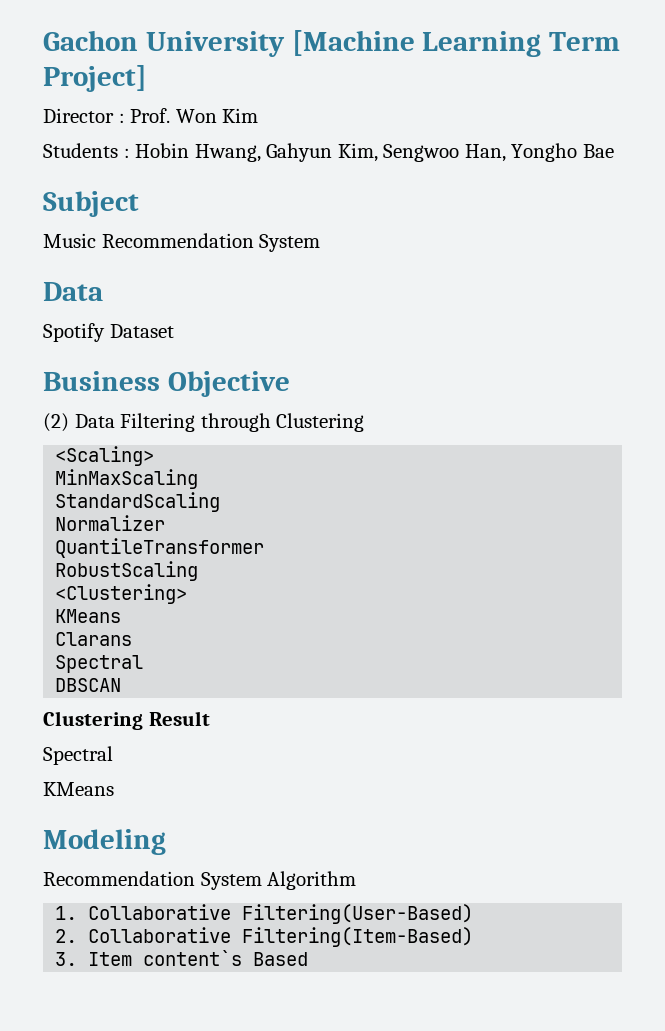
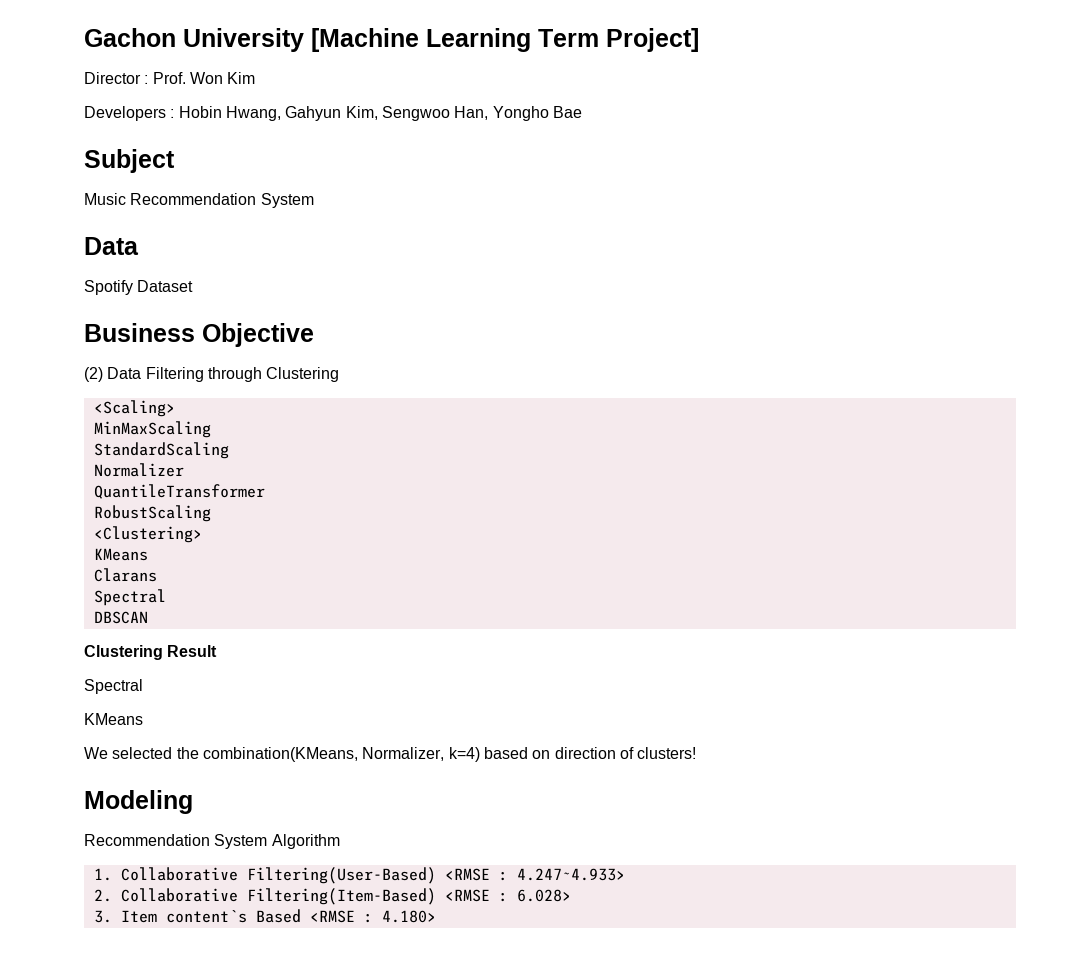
[43,143,118,158] Students -> [84,106,166,121] Developers
(114, 789) none -> [84,747,697,762] // We selected the combination(KMeans, Normalizer, k=4) based on direction of clusters!
(474, 914) none -> [444,868,625,881] <RMSE : 4.247~4.933>
(474, 937) none -> [444,889,571,902] <RMSE : 6.028>
(309, 959) none -> [309,910,436,923] <RMSE : 4.180>

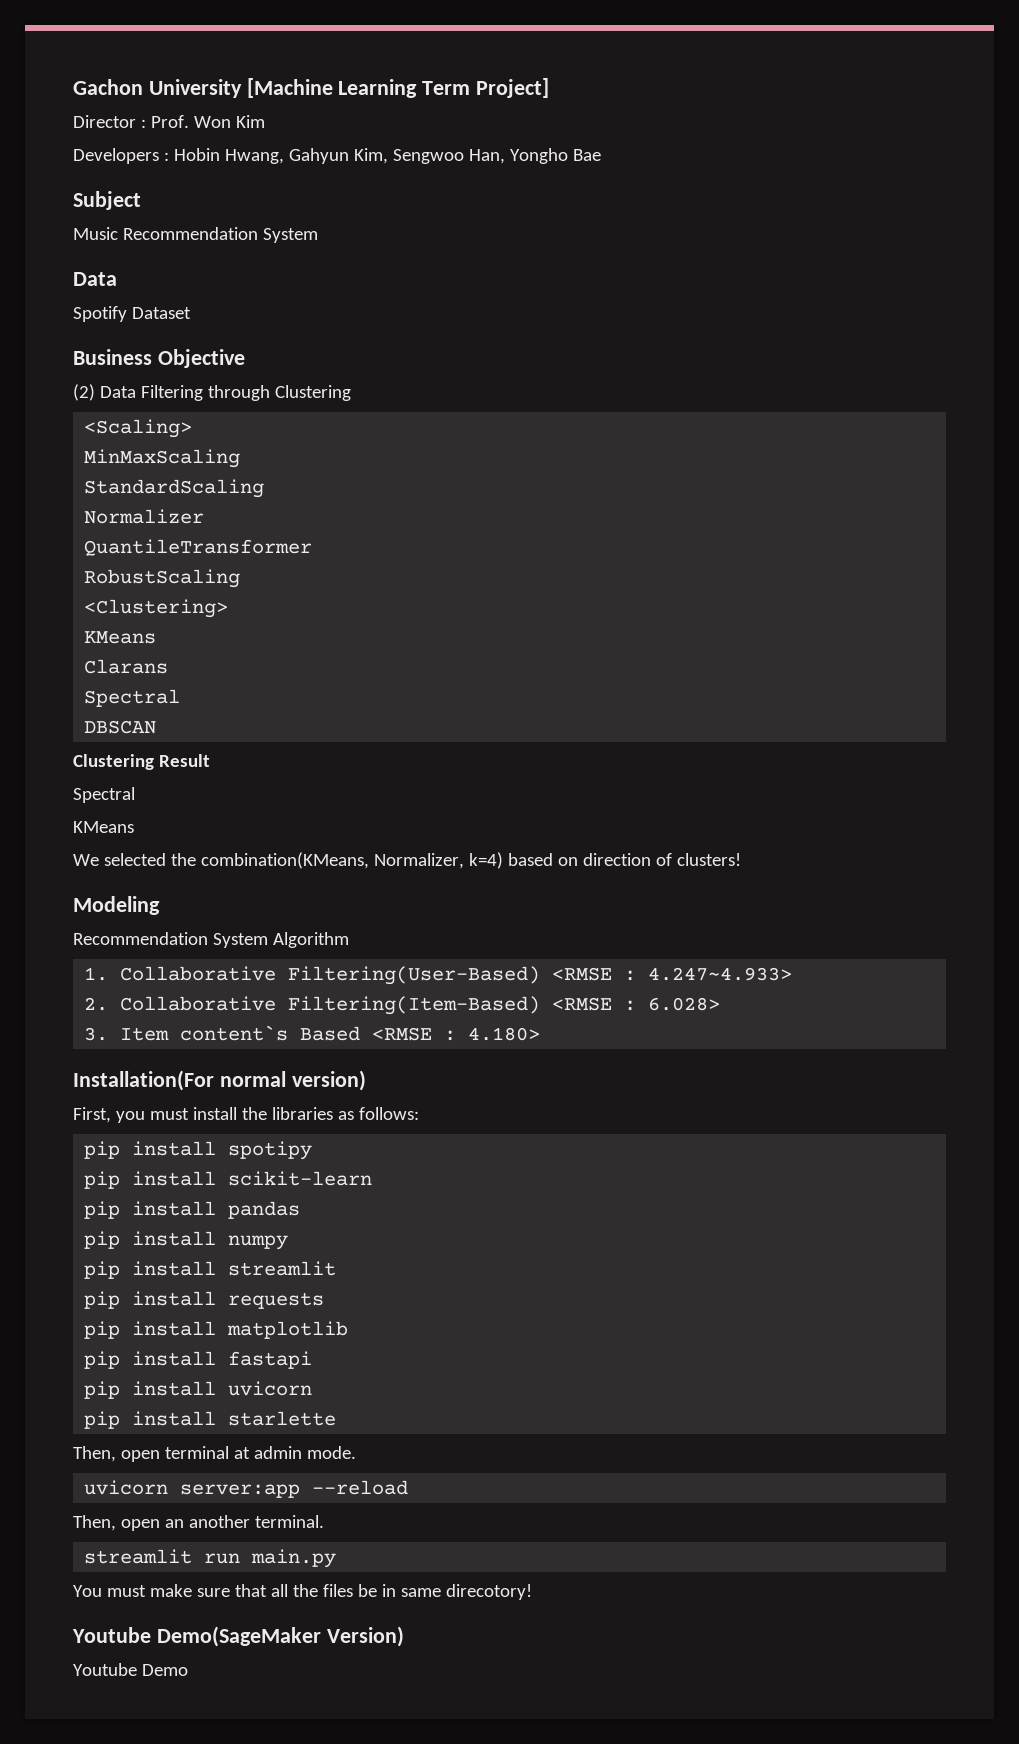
(436, 916) none -> [73,1070,366,1091] [73,1107,419,1123] [84,1141,313,1160] [84,1171,373,1189] [84,1201,301,1219] [84,1231,289,1250] [84,1261,337,1279] [84,1291,325,1309] [84,1321,349,1339] [84,1351,313,1369] [84,1381,313,1399] [84,1411,337,1429] [73,1446,356,1462] [84,1480,409,1498] [73,1515,324,1531] [84,1549,337,1568] [73,1584,532,1600] [72,1626,404,1647] [73,1663,188,1676] // Installation(For normal version) // First, you must install the libraries as follows: // pip install spotipy // pip install scikit-learn // pip install pandas // pip install numpy // pip install streamlit // pip install requests // pip install matplotlib // pip install fastapi // pip install uvicorn // pip install starlette // Then, open terminal at admin mode. // uvicorn server:app --reload // Then, open an another terminal. // streamlit run main.py // You must make sure that all the files be in same direcotory! // Youtube Demo(SageMaker Version) // Youtube Demo

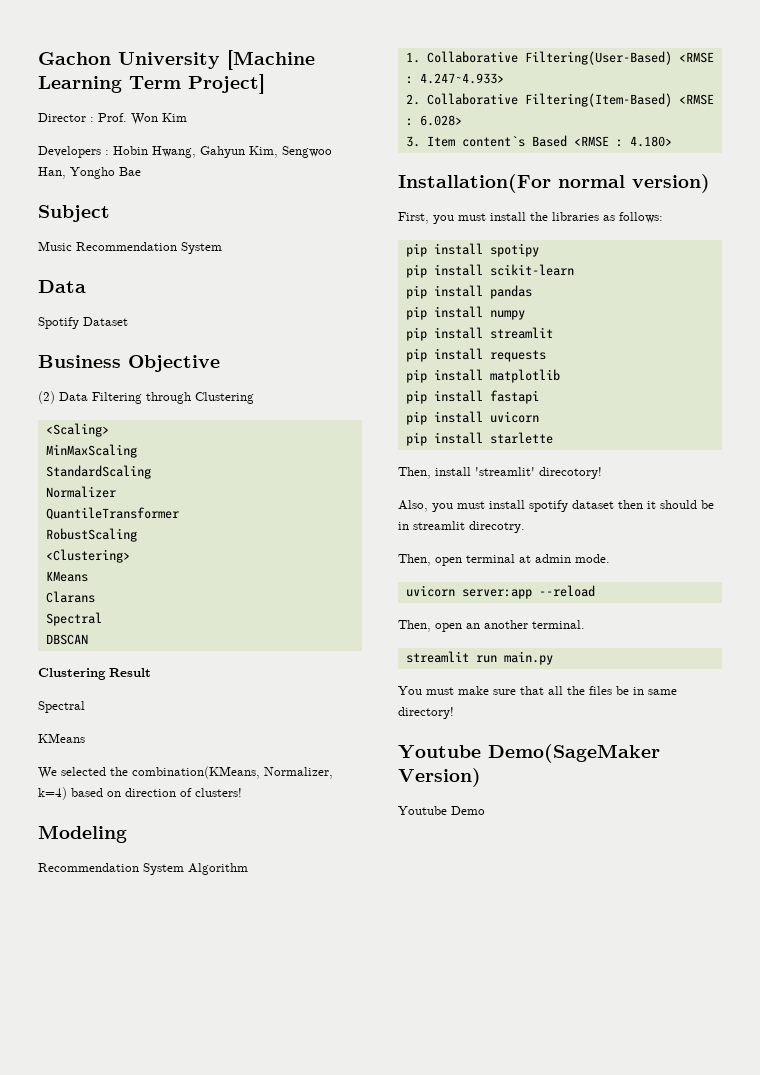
(337, 1418) none -> [398,467,602,479] [398,500,714,512] [398,521,525,533] // Then, install 'streamlit' direcotory! // Also, you must install spotify dataset then it should be in streamlit direcotry.
[445,1584,532,1600] direcotory! -> [398,707,454,719] directory!

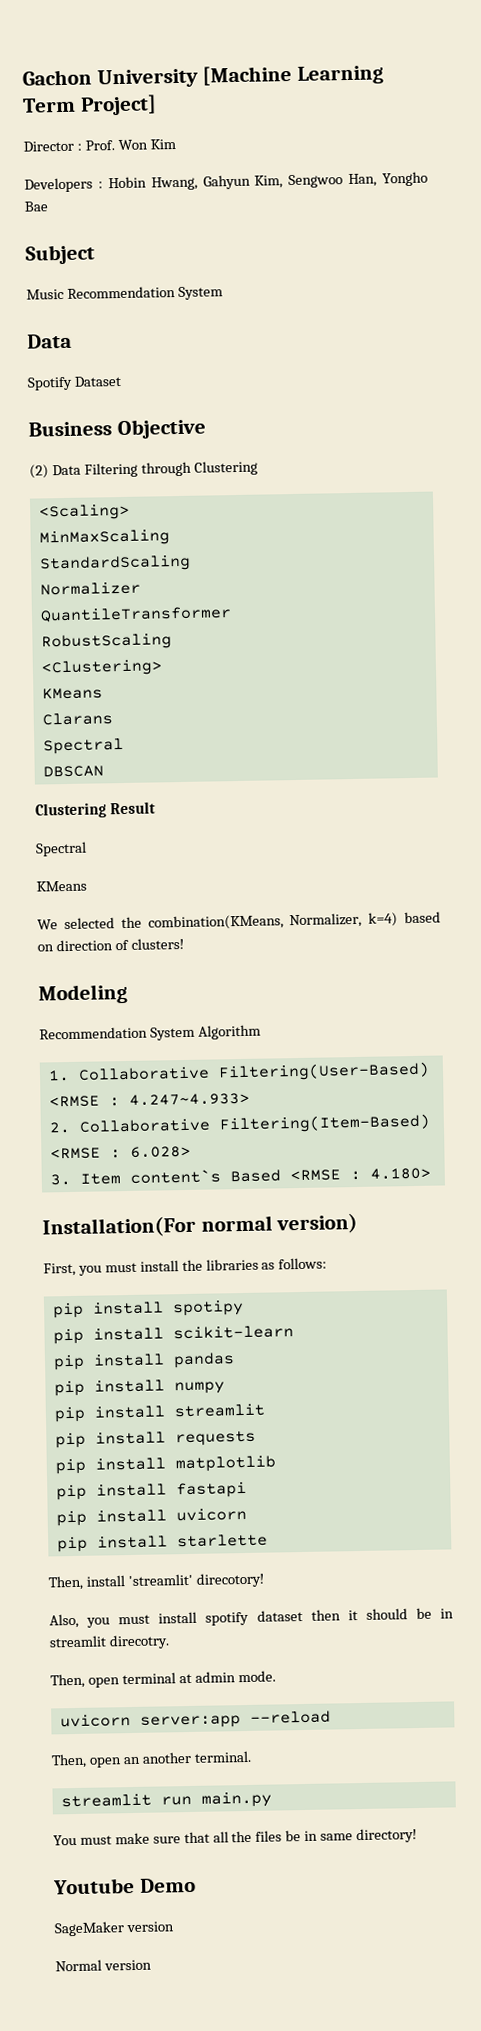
[488,744,660,763] [398,768,481,787] [398,806,485,815] Demo(SageMaker Version) // Youtube Demo -> [139,1877,196,1893] [54,1921,174,1937] [55,1959,152,1972] Demo // SageMaker version // Normal version

